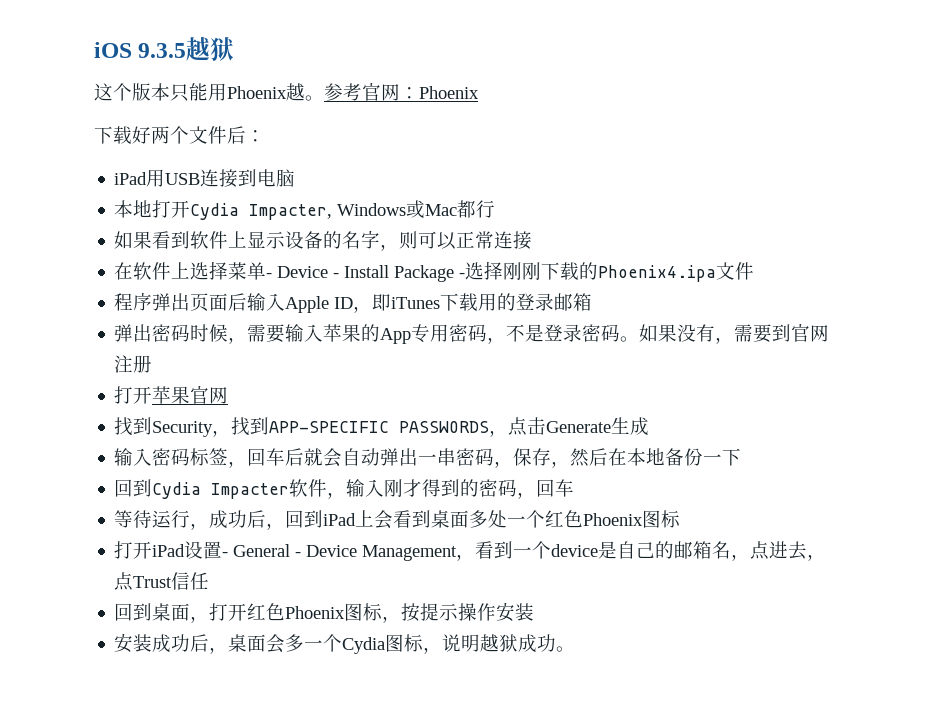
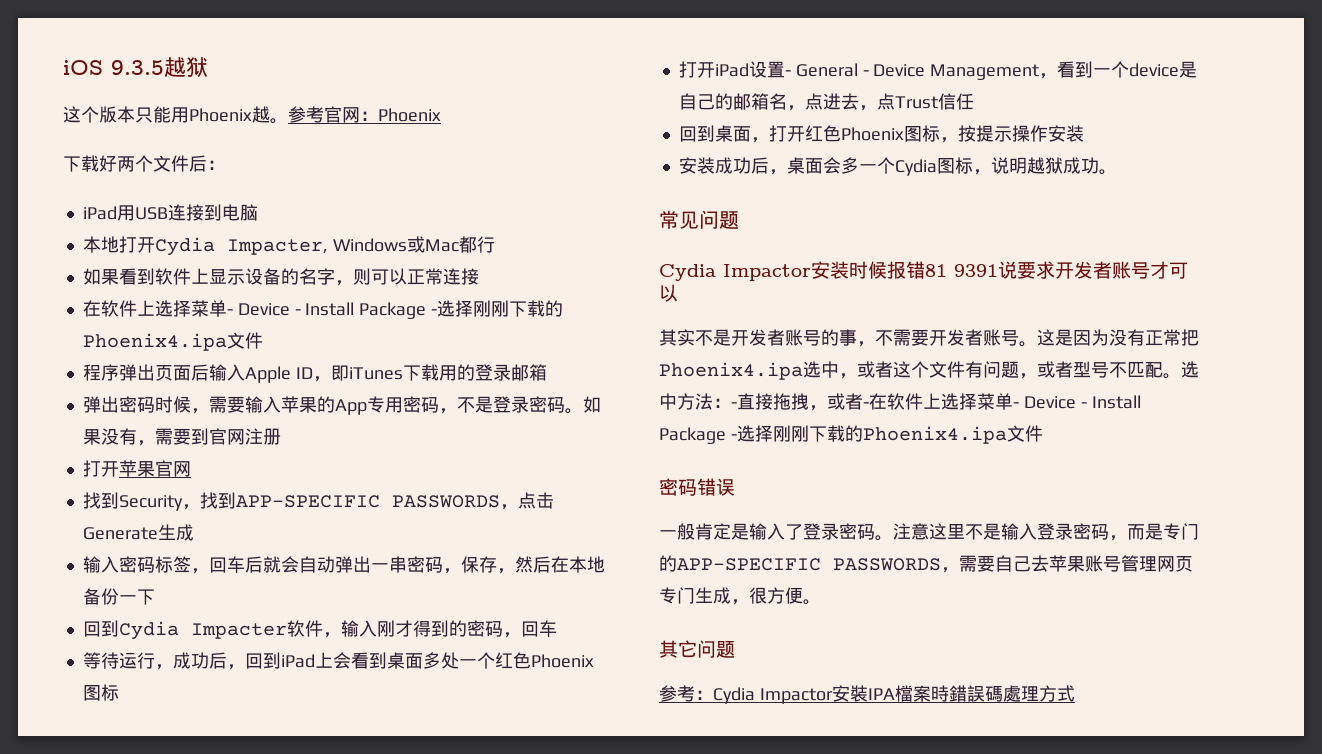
(576, 649) none -> [659,210,739,229] [659,261,1188,281] [659,284,678,302] [659,329,1199,347] [659,361,1199,380] [659,393,1141,411] [659,425,1043,444] [659,478,735,496] [659,523,1199,541] [659,555,1193,573] [659,587,821,605] [659,640,735,658] [659,685,1075,704] // 常见问题 // Cydia Impactor安装时候报错81 9391说要求开发者账号才可以 // 其实不是开发者账号的事，不需要开发者账号。这是因为没有正常把Phoenix4.ipa选中，或者这个文件有问题，或者型号不匹配。选中方法：-直接拖拽，或者-在软件上选择菜单- Device - Install Package -选择刚刚下载的Phoenix4.ipa文件 // 密码错误 // 一般肯定是输入了登录密码。注意这里不是输入登录密码，而是专门的APP-SPECIFIC PASSWORDS，需要自己去苹果账号管理网页专门生成，很方便。 // 其它问题 // 参考：Cydia Impactor安裝IPA檔案時錯誤碼處理方式

